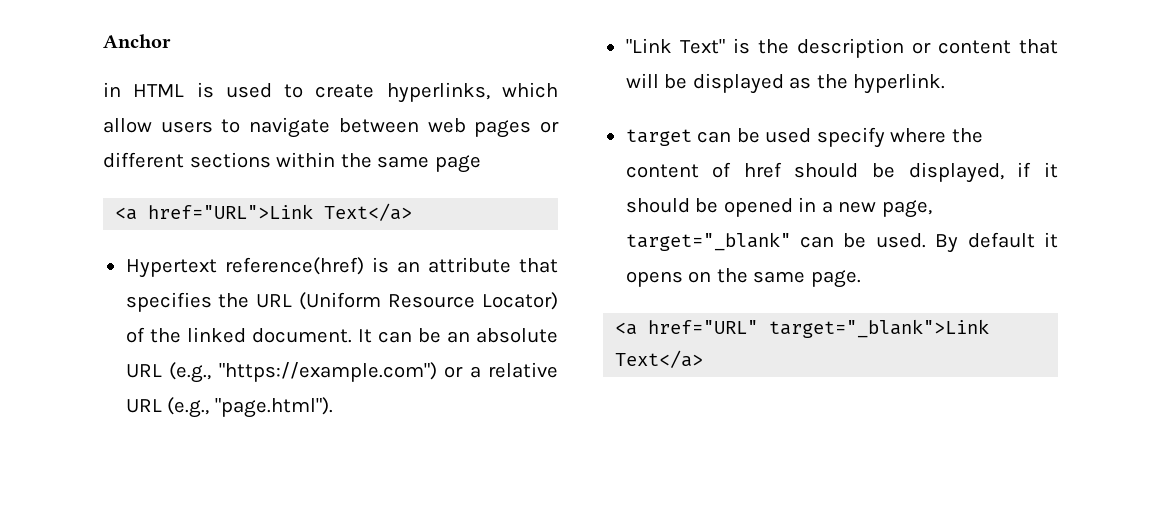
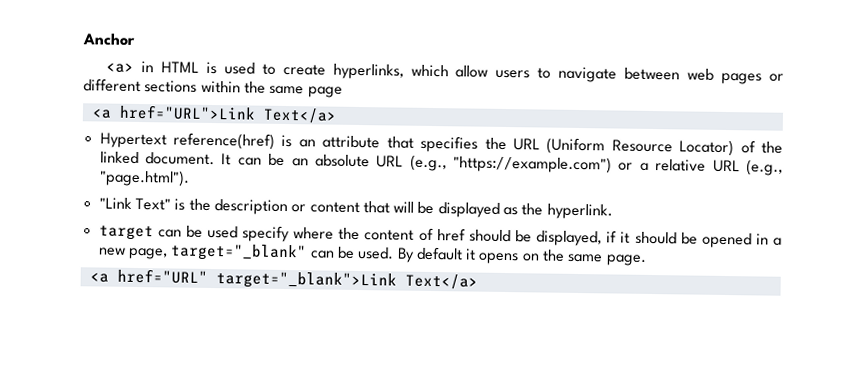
(171, 41) none -> [105,62,134,73] <a>

